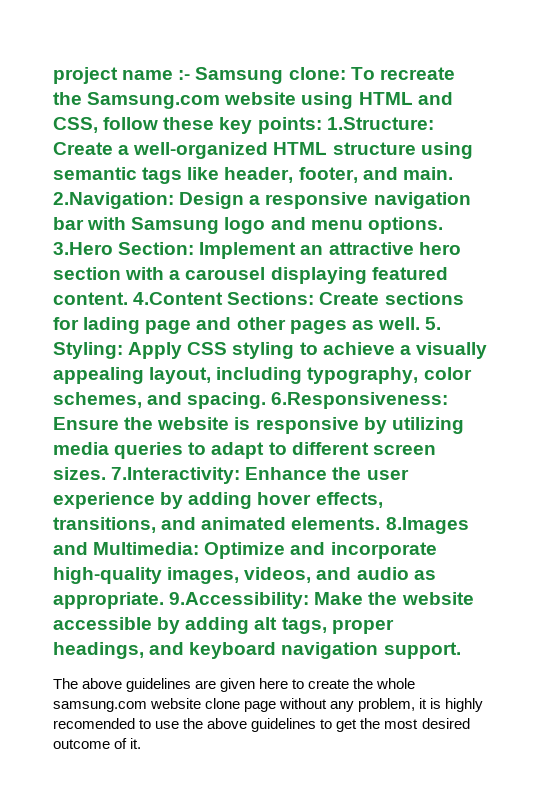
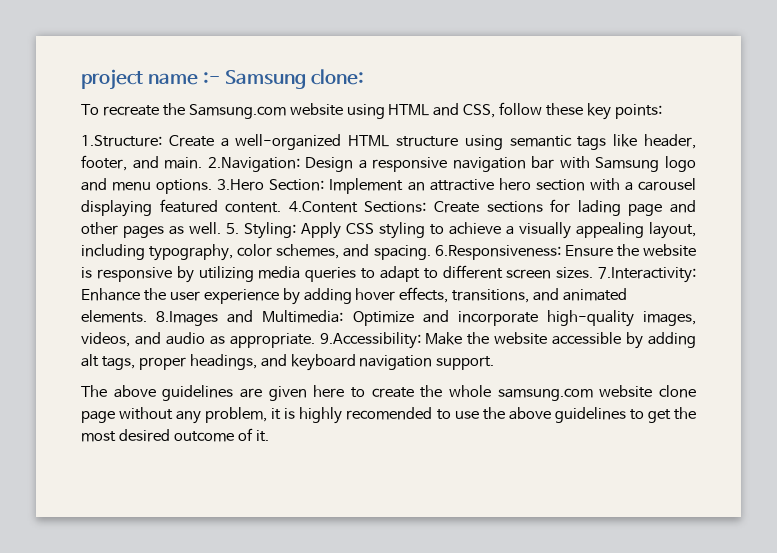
(346, 73) none -> (364, 77) //
(322, 125) none -> (662, 111) //

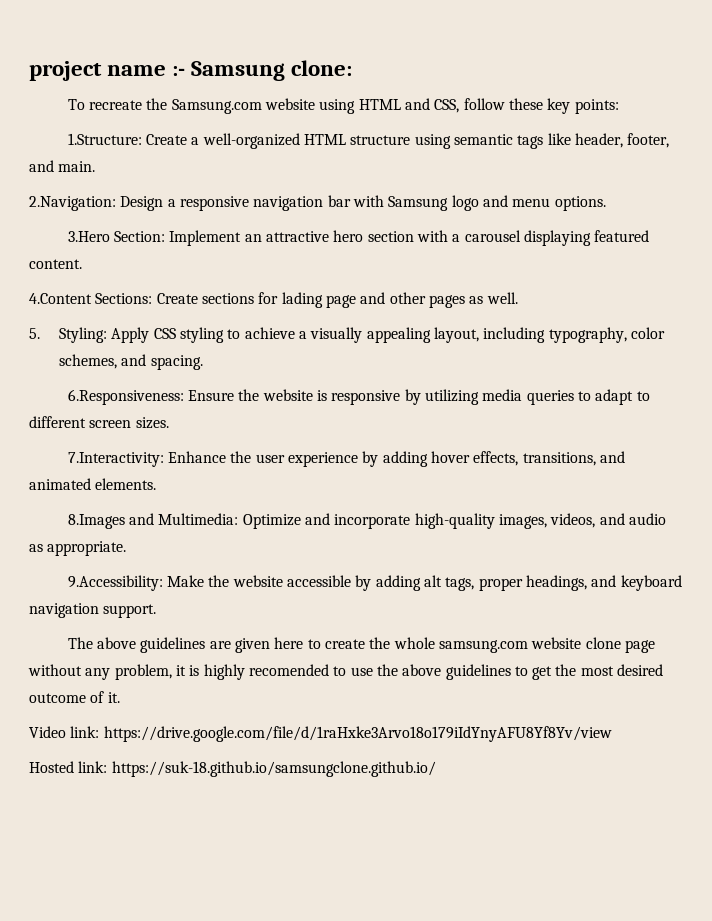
(203, 163) none -> (96, 166) //
(213, 186) none -> (606, 203) //
(282, 207) none -> (82, 264) //
(221, 228) none -> (518, 298) //
(431, 252) none -> (203, 362) //
(594, 272) none -> (169, 423) //
(147, 316) none -> (157, 484) //
(315, 340) none -> (127, 548) //
(269, 436) none -> [29,726,612,742] [29,761,436,777] // Video link: https://drive.google.com/file/d/1raHxke3Arvo18o179iIdYnyAFU8Yf8Yv/view // Hosted link: https://suk-18.github.io/samsungclone.github.io/

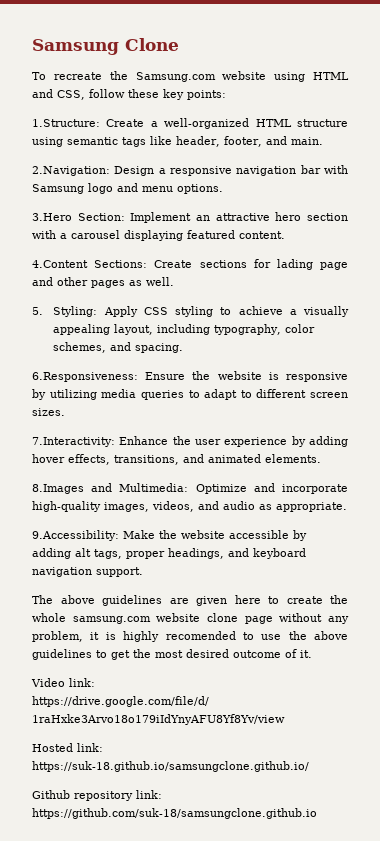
[29,60,353,81] project name :- Samsung clone: -> [32,38,179,55] Samsung Clone
(436, 769) none -> [32,790,162,801] [32,808,317,819] // Github repository link: https://github.com/suk-18/samsungclone.github.io

